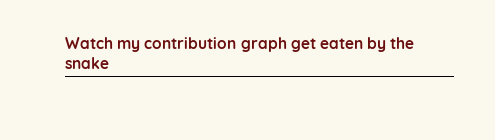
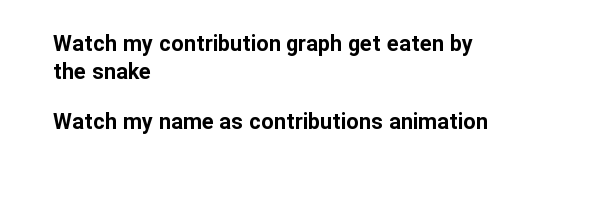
(109, 63) none -> [53,112,489,134] // Watch my name as contributions animation

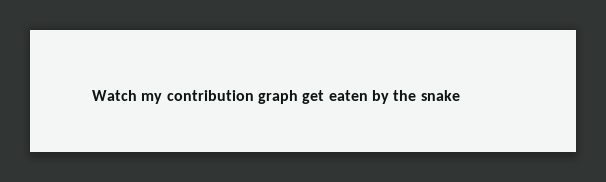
[53,112,489,134] // Watch my name as contributions animation -> (460, 95) none

